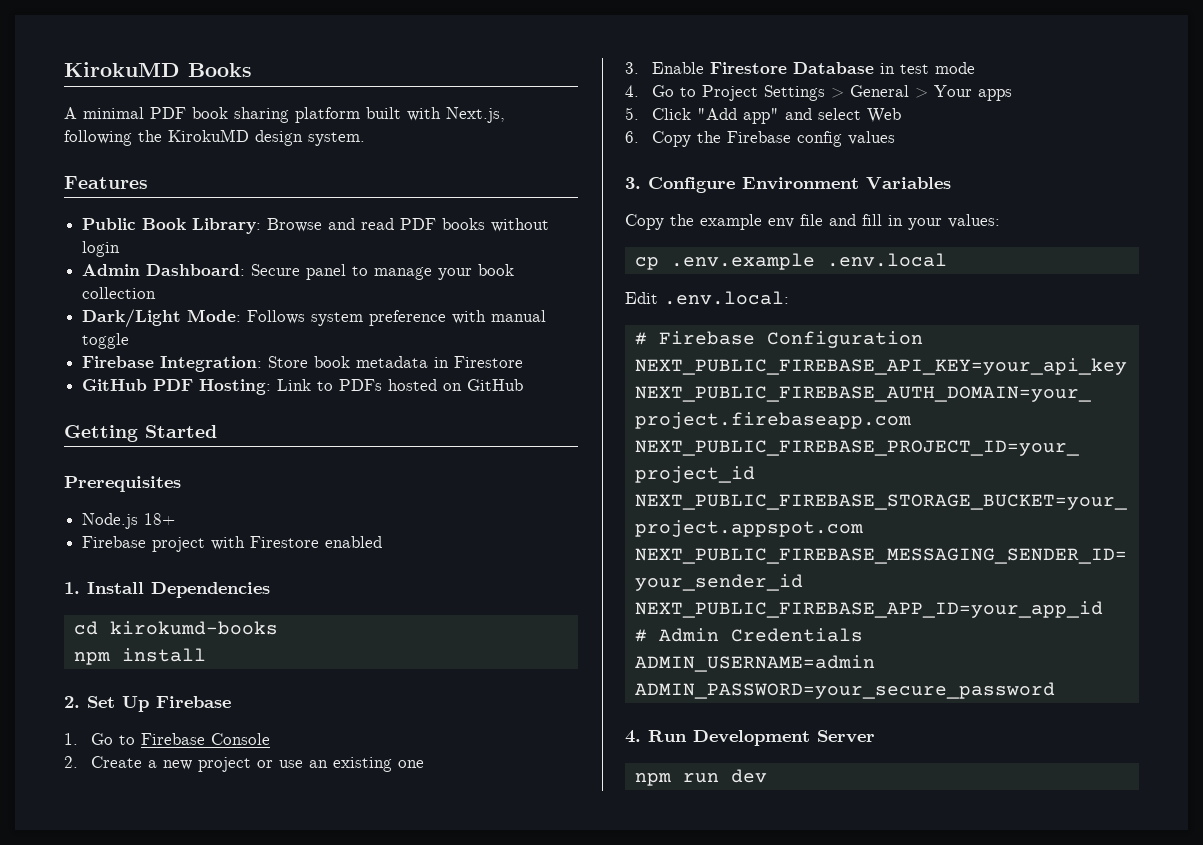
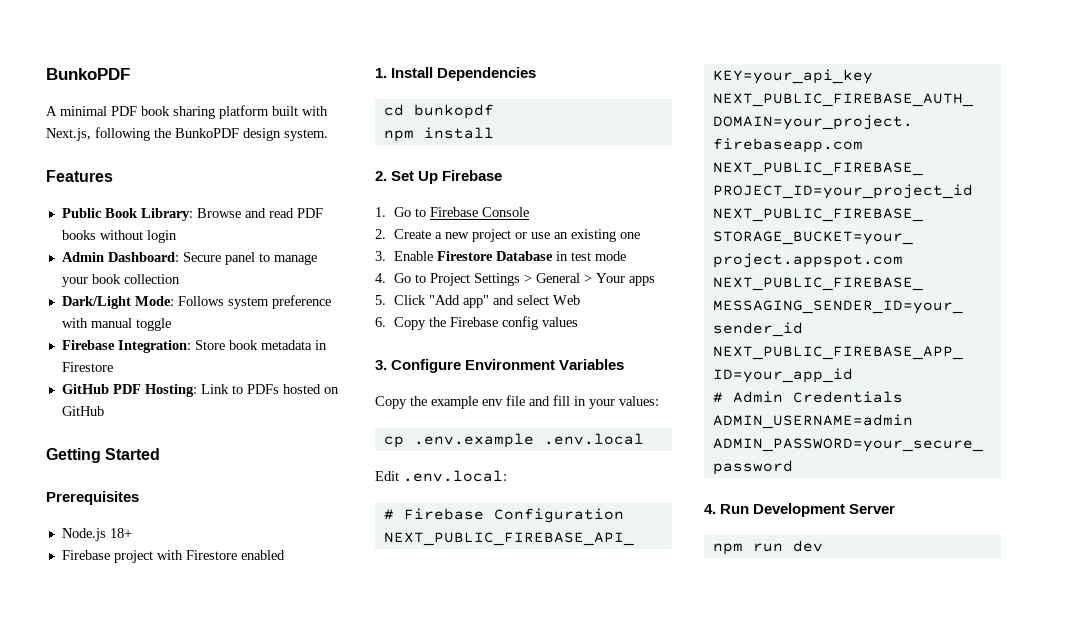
[64,62,252,77] KirokuMD Books -> [46,68,130,80] BunkoPDF
[168,129,249,142] KirokuMD -> [175,128,239,138] BunkoPDF
[109,621,278,635] kirokumd-books -> [413,104,494,119] bunkopdf

